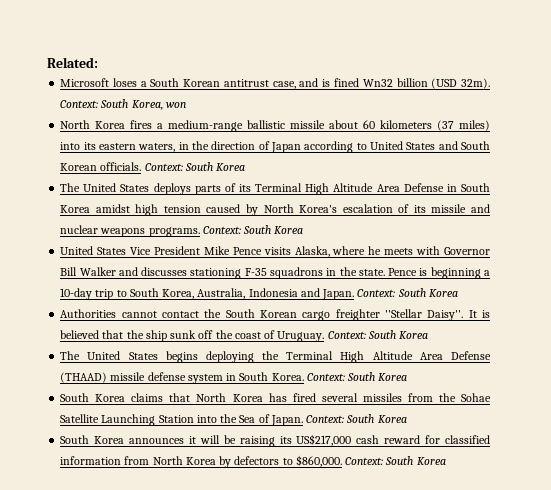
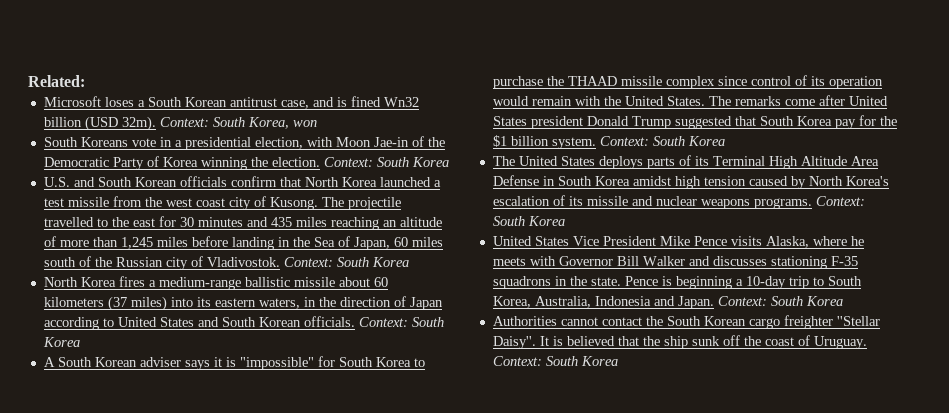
(186, 105) none -> [43,136,445,150] [43,156,449,170] [43,176,441,187] [43,196,401,210] [43,216,442,230] [43,236,443,250] [43,256,409,270] // South Koreans vote in a presidential election, with Moon Jae-in of the Democratic Party of Korea winning the election. Context: South Korea // U.S. and South Korean officials confirm that North Korea launched a test missile from the west coast city of Kusong. The projectile travelled to the east for 30 minutes and 435 miles reaching an altitude of more than 1,245 miles before landing in the Sea of Japan, 60 miles south of the Russian city of Vladivostok. Context: South Korea
(246, 167) none -> [43,356,425,370] [492,75,883,89] [492,95,888,106] [492,115,897,129] [492,135,725,149] // A South Korean adviser says it is "impossible" for South Korea to purchase the THAAD missile complex since control of its operation would remain with the United States. The remarks come after United States president Donald Trump suggested that South Korea pay for the $1 billion system. Context: South Korea
[60,351,491,363] [60,372,408,384] [60,393,491,402] [60,414,407,426] [60,434,490,447] [60,455,446,468] // The United States begins deploying the Terminal High Altitude Area Defense (THAAD) missile defense system in South Korea. Context: South Korea // South Korea claims that North Korea has fired several missiles from the Sohae Satellite Launching Station into the Sea of Japan. Context: South Korea // South Korea announces it will be raising its US$217,000 cash reward for classified information from North Korea by defectors to $860,000. Context: South Korea -> (618, 361) none

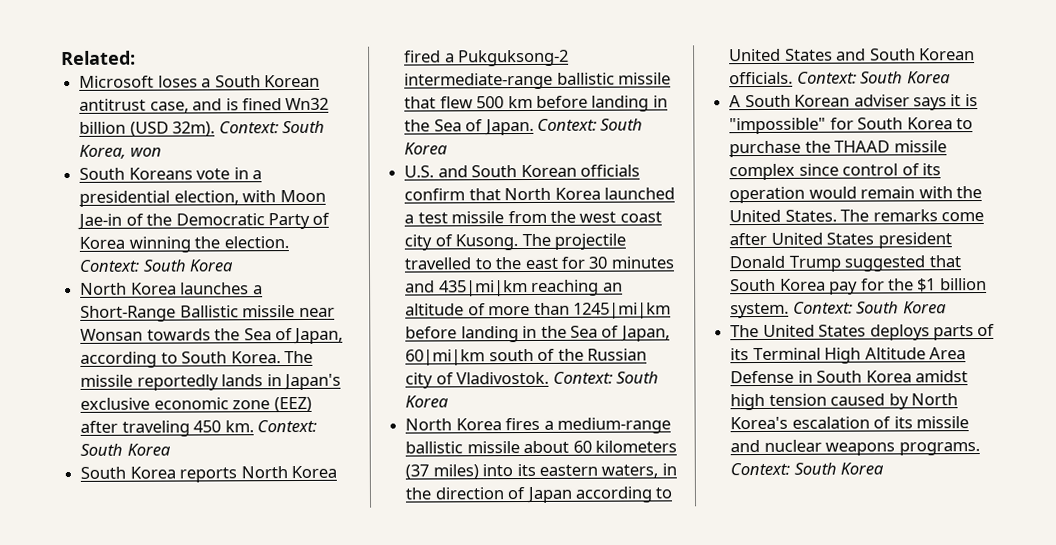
(449, 162) none -> [80,282,263,295] [80,305,335,322] [80,327,344,345] [80,350,313,368] [80,373,341,391] [80,396,312,413] [80,419,317,437] [80,443,171,456] [80,465,337,483] [404,49,570,67] [404,72,672,90] [404,95,668,112] [404,118,644,136] [404,142,449,155] // North Korea launches a Short-Range Ballistic missile near Wonsan towards the Sea of Japan, according to South Korea. The missile reportedly lands in Japan's exclusive economic zone (EEZ) after traveling 450 km. Context: South Korea // South Korea reports North Korea fired a Pukguksong-2 intermediate-range ballistic missile that flew 500 km before landing in the Sea of Japan. Context: South Korea
[270,217,327,227] 435 miles -> [438,280,528,297] 435|mi|km
[120,237,188,249] 1,245 miles -> [572,302,671,319] 1245|mi|km
[393,237,443,247] 60 miles -> [405,349,486,366] 60|mi|km
[492,236,864,248] [492,256,858,269] [492,276,862,289] [492,296,843,309] [492,315,880,329] [492,335,867,349] [492,356,618,366] // United States Vice President Mike Pence visits Alaska, where he meets with Governor Bill Walker and discusses stationing F-35 squadrons in the state. Pence is beginning a 10-day trip to South Korea, Australia, Indonesia and Japan. Context: South Korea // Authorities cannot contact the South Korean cargo freighter ''Stellar Daisy''. It is believed that the ship sunk off the coast of Uruguay. Context: South Korea -> (885, 468) none

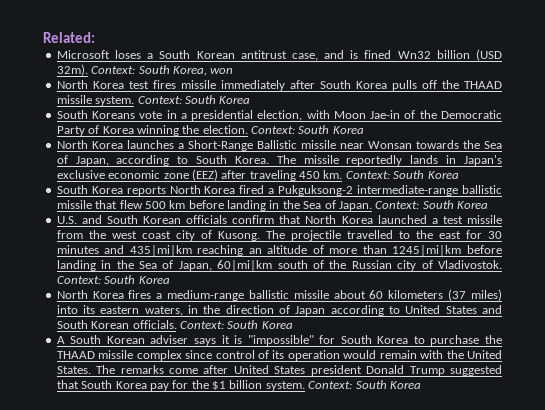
(162, 152) none -> [56,80,502,91] [56,95,251,106] // North Korea test fires missile immediately after South Korea pulls off the THAAD missile system. Context: South Korea
[730,323,996,341] [730,347,966,364] [730,370,968,384] [730,393,958,411] [730,416,969,430] [730,439,980,456] [730,462,885,476] // The United States deploys parts of its Terminal High Altitude Area Defense in South Korea amidst high tension caused by North Korea's escalation of its missile and nuclear weapons programs. Context: South Korea -> (421, 385) none

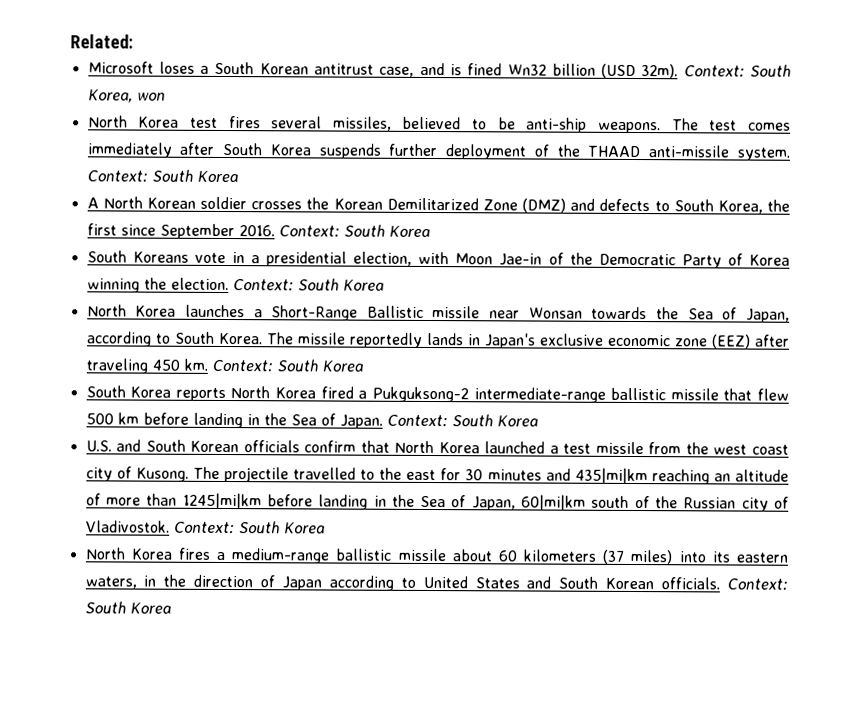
[180,80,502,91] [56,95,251,106] missile immediately after South Korea pulls off the THAAD missile system. Context: South Korea -> [271,116,791,134] [86,142,790,161] [86,169,238,183] [86,196,790,214] [86,223,430,240] several missiles, believed to be anti-ship weapons. The test comes immediately after South Korea suspends further deployment of the THAAD anti-missile system. Context: South Korea // A North Korean soldier crosses the Korean Demilitarized Zone (DMZ) and defects to South Korea, the first since September 2016. Context: South Korea
[56,335,503,346] [56,350,502,361] [56,365,503,376] [56,380,421,391] // A South Korean adviser says it is "impossible" for South Korea to purchase the THAAD missile complex since control of its operation would remain with the United States. The remarks come after United States president Donald Trump suggested that South Korea pay for the $1 billion system. Context: South Korea -> (171, 608) none

